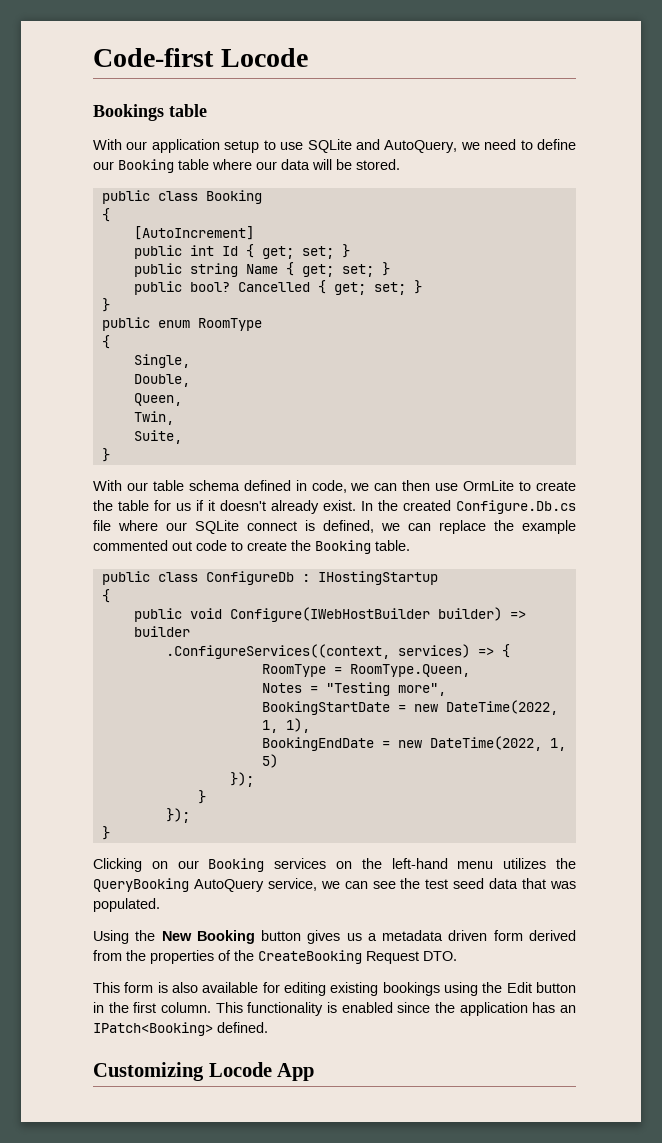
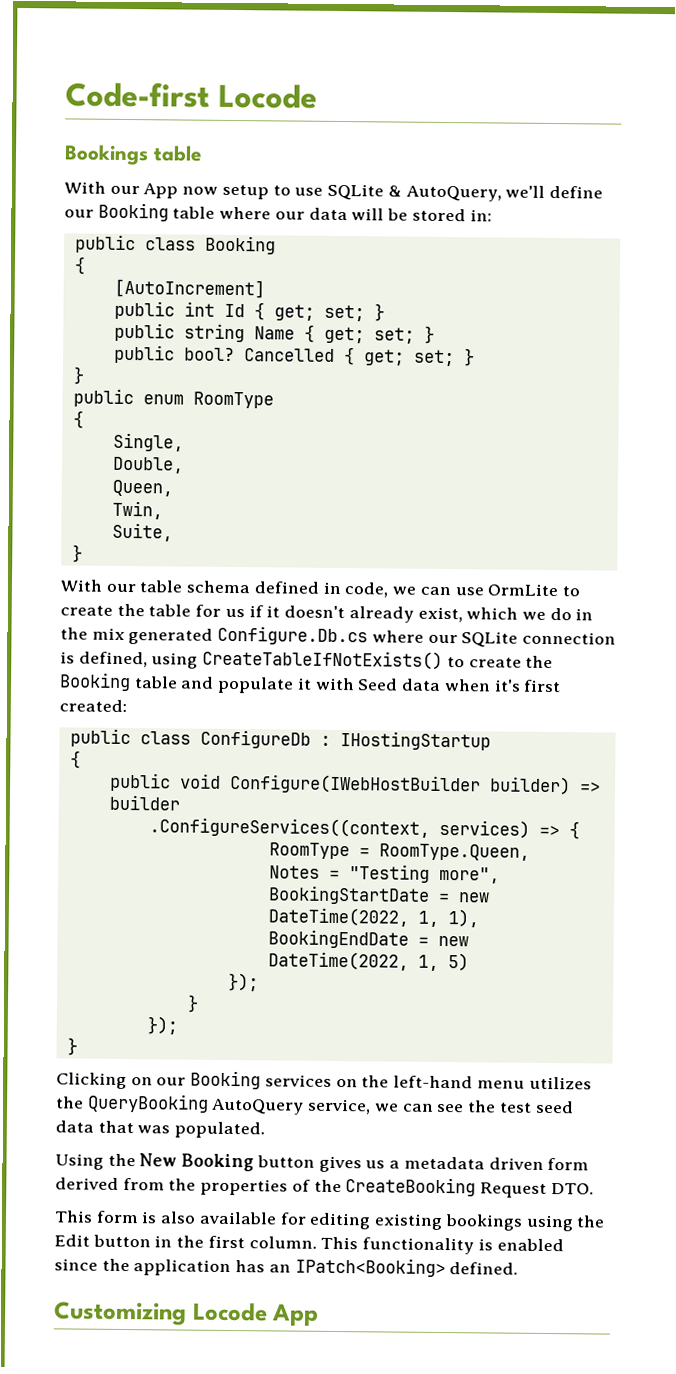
[151,139,220,153] application -> [143,183,219,199] App now
[355,139,533,153] and AutoQuery, we need to -> [387,185,546,202] & AutoQuery, we'll
[356,159,400,170] stored. -> [411,208,492,222] stored in:
[402,480,431,491] then -> (451, 591) none
[323,500,576,514] [93,520,111,531] exist. In the created Configure.Db.cs file -> [417,606,594,623] [60,625,369,646] exist, which we do in the mix generated Configure.Db.cs
[247,521,297,531] connect -> [522,631,617,645] connection
[381,520,576,534] [93,540,410,554] we can replace the example commented out code to create the Booking table. -> [151,649,554,670] [59,672,562,694] [59,699,127,713] using CreateTableIfNotExists() to create the Booking table and populate it with Seed data when it's first created:

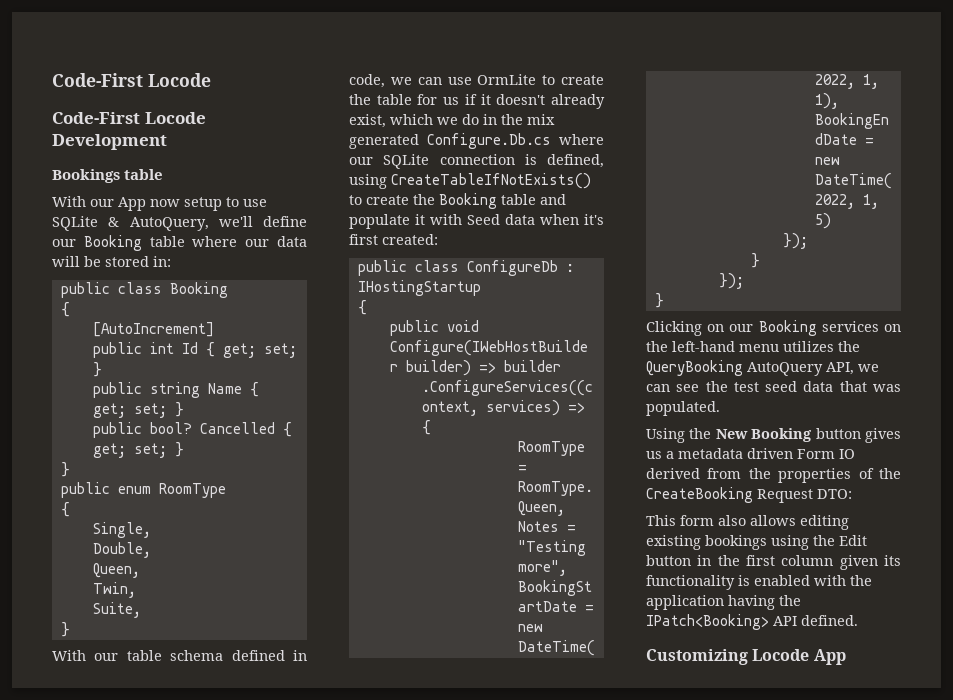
[65,81,317,109] Code-first Locode -> [52,73,211,87] [52,112,206,124] [52,134,167,150] Code-First Locode // Code-First Locode Development
[307,1098,372,1115] service, -> [826,362,854,375] API,
[547,1157,590,1171] form -> [797,449,855,459] Form IO
[550,1183,594,1195] DTO. -> [817,489,852,499] DTO:
[141,1211,307,1225] is also available for -> [718,515,796,526] also allows
[248,1236,359,1250] column. This -> [781,555,901,570] column given its
[54,1258,98,1271] since -> [814,575,846,586] with
[235,1257,446,1278] has an IPatch<Booking> -> [728,595,801,610] [646,614,797,630] having the IPatch<Booking> API

